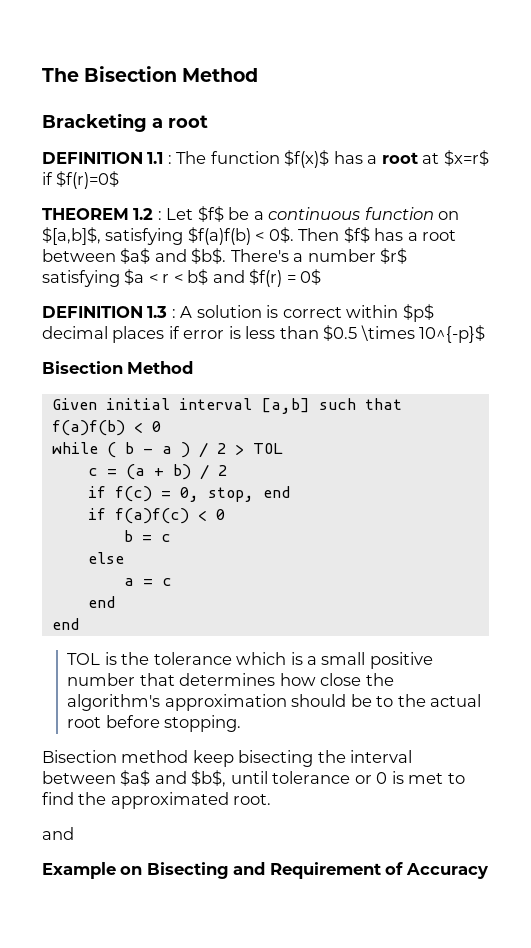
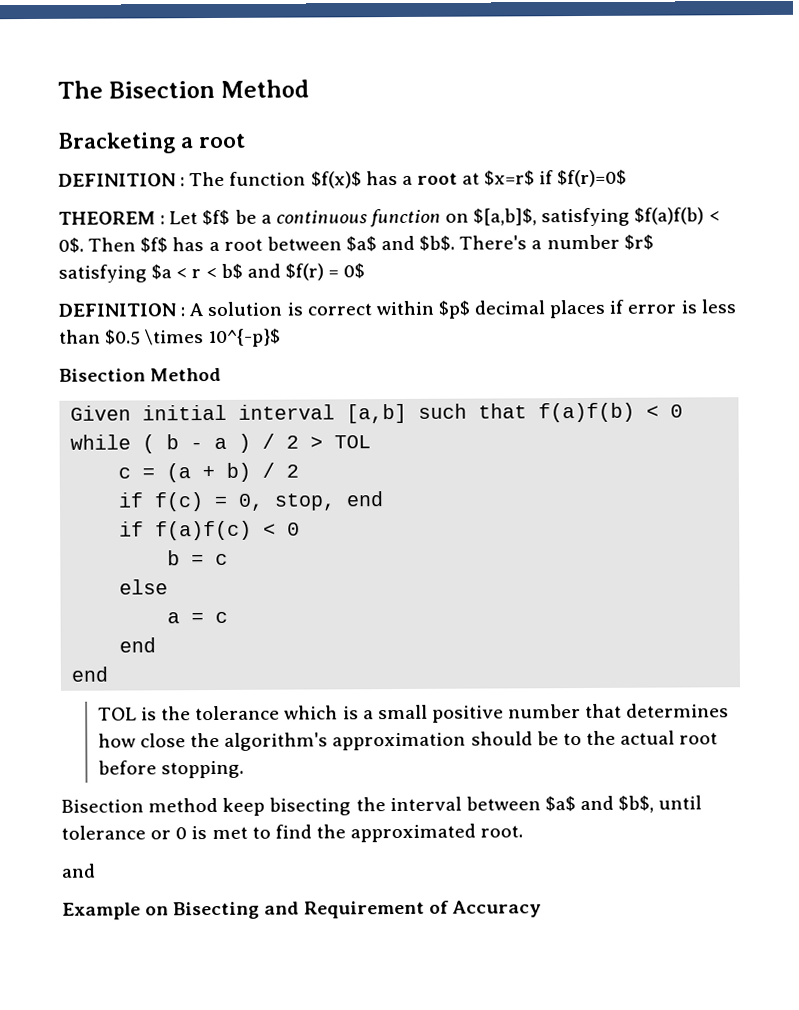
[147,152,164,164] 1.1 -> (176, 180) none
[133,208,154,220] 1.2 -> (156, 218) none
[147,306,168,318] 1.3 -> (176, 310) none

